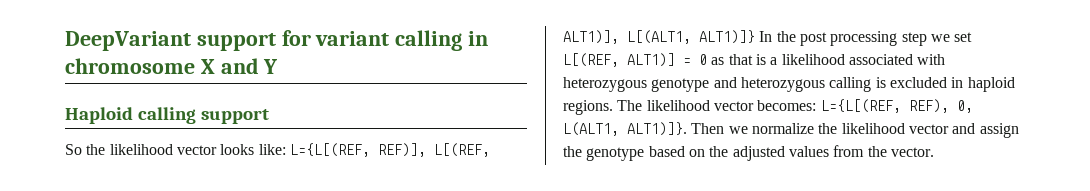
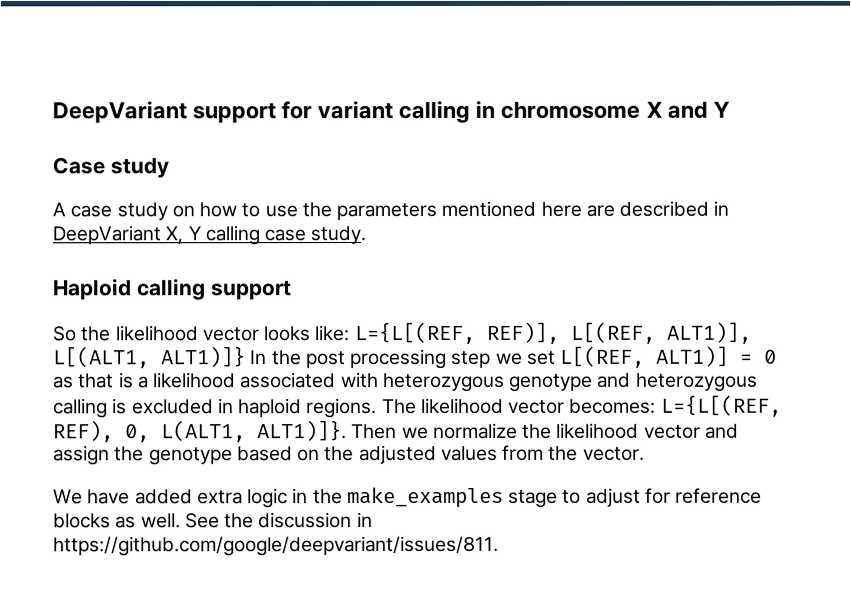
(279, 66) none -> [52,157,169,179] [52,200,730,221] [52,225,367,246] // Case study // A case study on how to use the parameters mentioned here are described in DeepVariant X, Y calling case study.
(934, 152) none -> [53,486,763,509] [53,512,373,529] [53,535,499,557] // We have added extra logic in the make_examples stage to adjust for reference blocks as well. See the discussion in https://github.com/google/deepvariant/issues/811.

